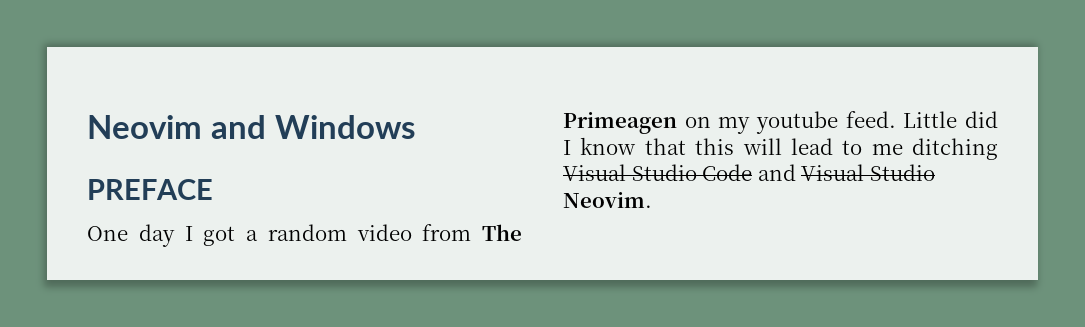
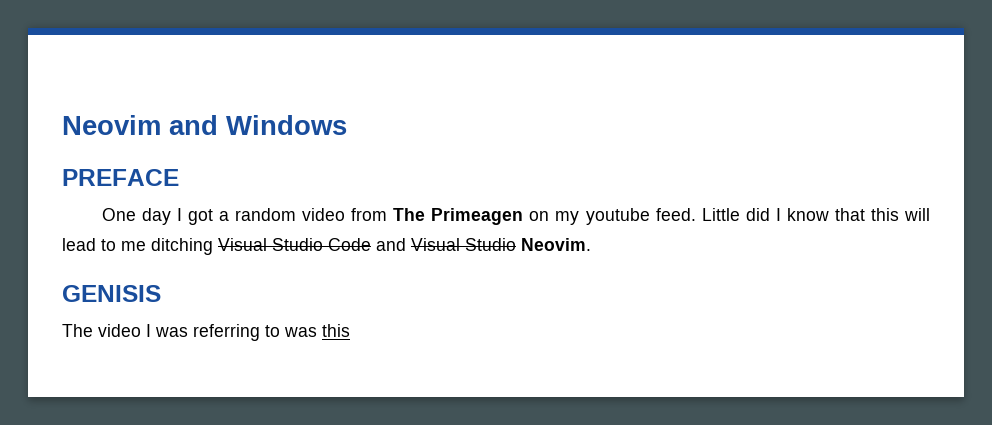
(652, 200) none -> [62,285,161,302] [62,324,350,341] // GENISIS // The video I was referring to was this

